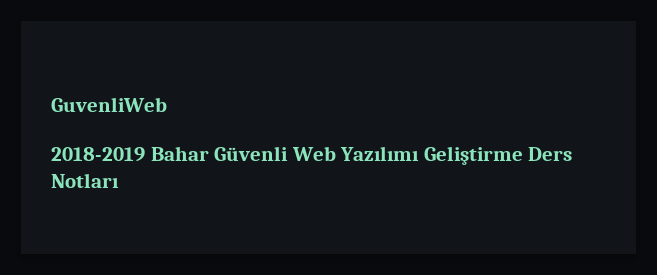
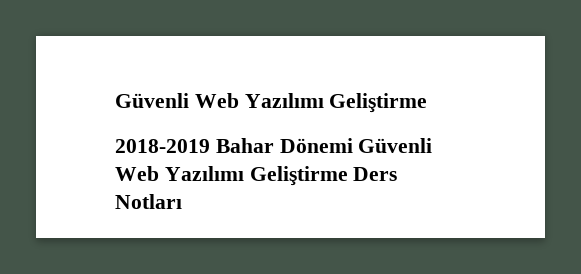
[51,97,167,112] GuvenliWeb -> [115,93,428,113] Güvenli Web Yazılımı Geliştirme
(209, 153) none -> [279,138,353,153] Dönemi

